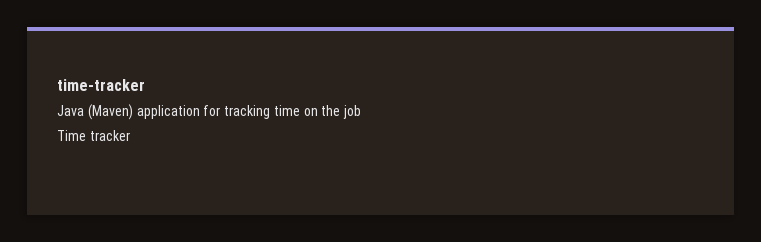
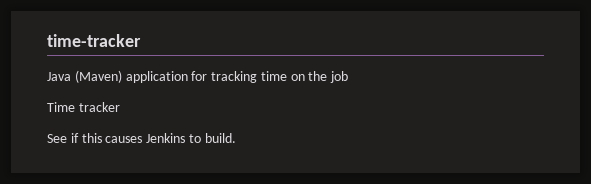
(130, 135) none -> [47,133,236,143] // See if this causes Jenkins to build.

